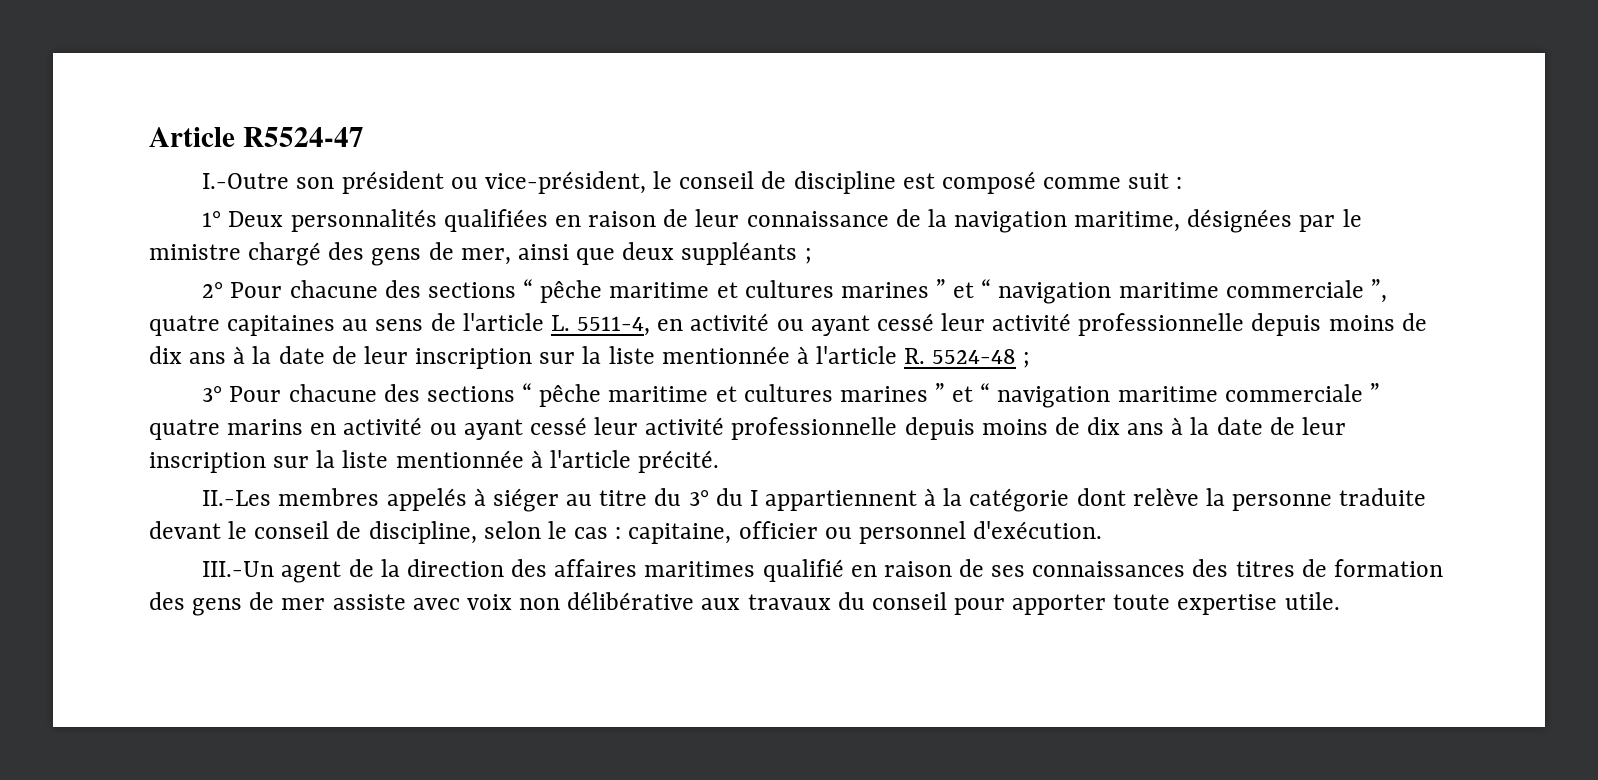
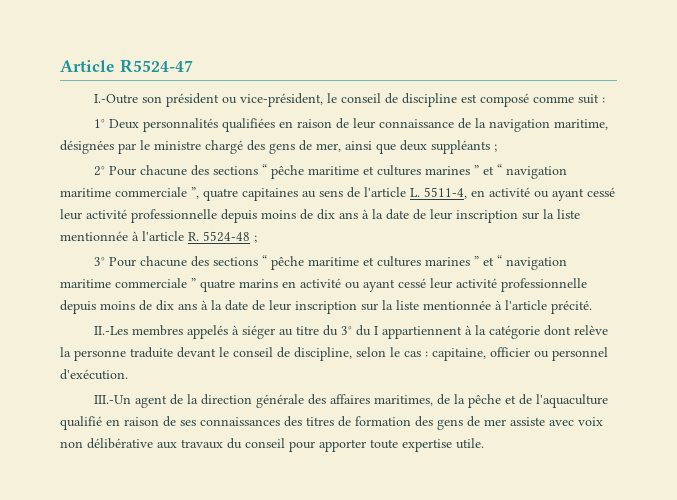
(504, 568) none -> [256,394,305,408] générale
[644,561,756,577] maritimes -> [374,394,609,408] maritimes, de la pêche et de l'aquaculture

